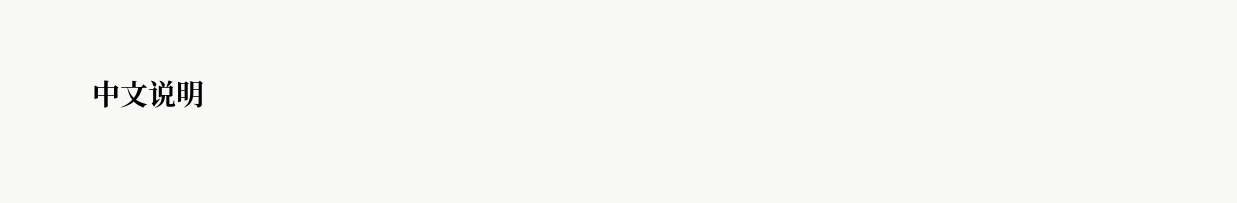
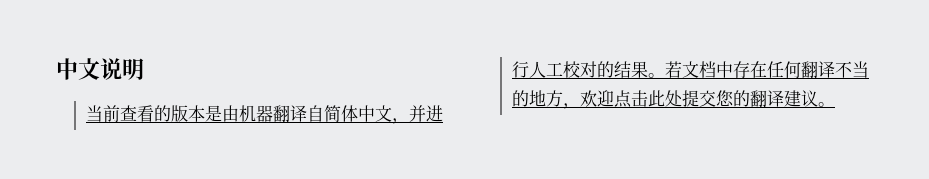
(204, 94) none -> [85,105,443,124] [511,61,869,78] [511,90,835,109] // 当前查看的版本是由机器翻译自简体中文，并进行人工校对的结果。若文档中存在任何翻译不当的地方，欢迎点击此处提交您的翻译建议。

